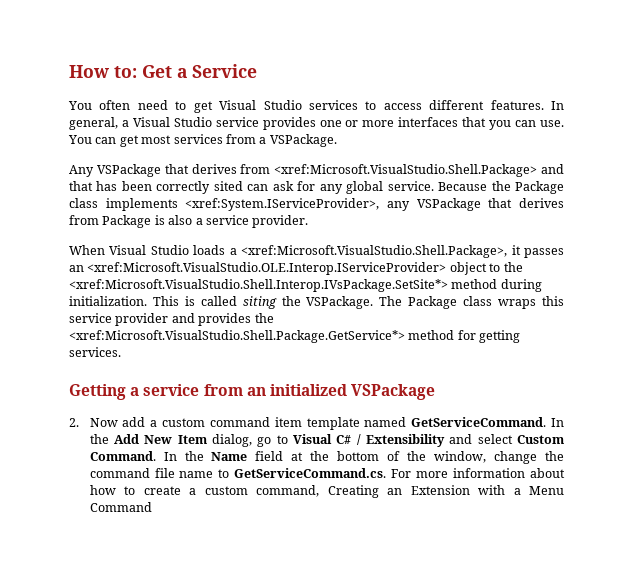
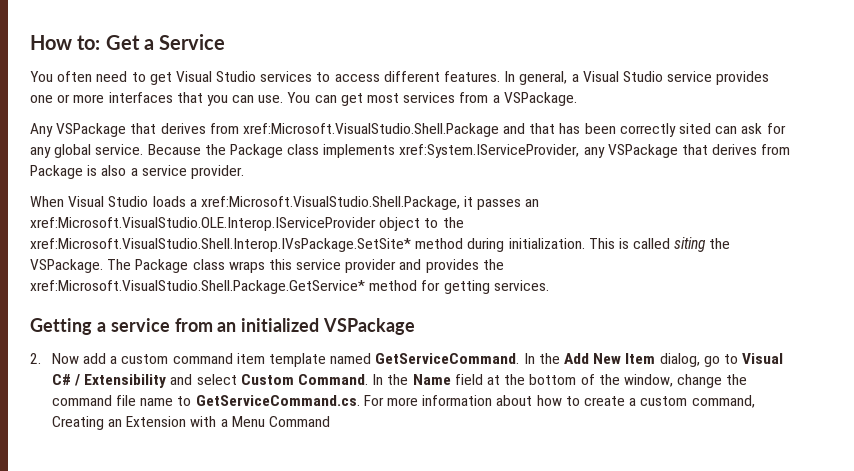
[274,164,538,177] <xref:Microsoft.VisualStudio.Shell.Package> -> [242,123,499,137] xref:Microsoft.VisualStudio.Shell.Package
[185,198,380,211] <xref:System.IServiceProvider>, -> [399,144,580,158] xref:System.IServiceProvider,
[241,245,508,258] <xref:Microsoft.VisualStudio.Shell.Package>, -> [200,196,460,210] xref:Microsoft.VisualStudio.Shell.Package,
[87,262,447,275] <xref:Microsoft.VisualStudio.OLE.Interop.IServiceProvider> -> [30,217,376,231] xref:Microsoft.VisualStudio.OLE.Interop.IServiceProvider
[69,279,448,292] <xref:Microsoft.VisualStudio.Shell.Interop.IVsPackage.SetSite*> -> [30,238,411,252] xref:Microsoft.VisualStudio.Shell.Interop.IVsPackage.SetSite*
[69,330,405,343] <xref:Microsoft.VisualStudio.Shell.Package.GetService*> -> [30,280,365,294] xref:Microsoft.VisualStudio.Shell.Package.GetService*

